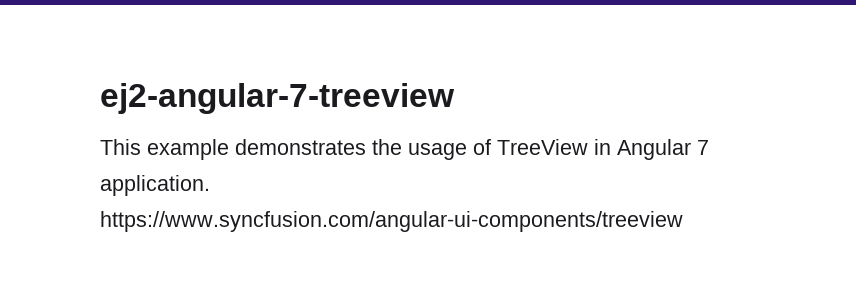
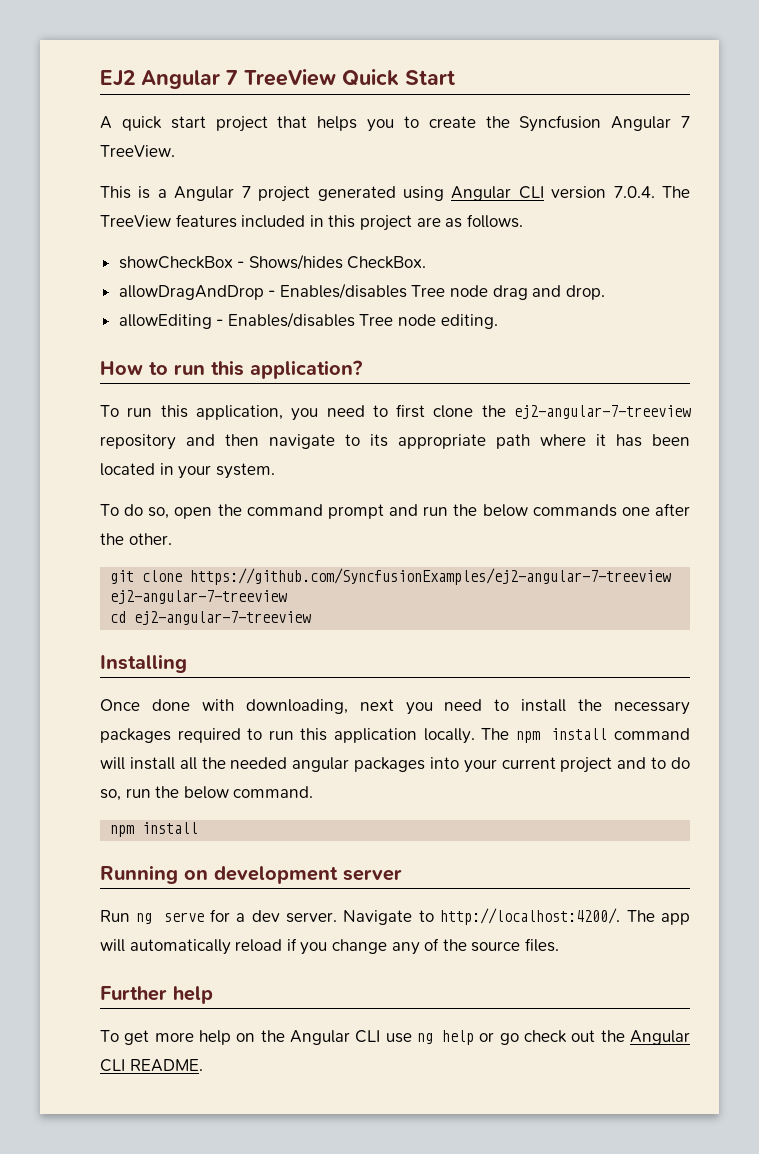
[100,83,455,114] [100,139,709,160] [100,175,210,196] [100,211,683,232] ej2-angular-7-treeview // This example demonstrates the usage of TreeView in Angular 7 application. https://www.syncfusion.com/angular-ui-components/treeview -> [100,69,455,89] [100,115,690,132] [100,145,175,157] [100,186,690,202] [100,214,523,231] [118,254,427,270] [118,283,605,300] [118,312,498,329] [100,360,363,379] [100,404,691,421] [100,434,690,450] [100,463,275,479] [100,503,690,519] [100,533,172,545] [110,568,672,585] [110,590,288,604] [110,611,312,625] [100,654,187,673] [100,699,690,715] [100,728,690,744] [100,757,690,773] [100,786,314,801] [110,822,199,837] [100,865,402,884] [100,908,690,925] [100,938,559,955] [100,986,213,1004] [100,1030,690,1045] [100,1059,203,1072] EJ2 Angular 7 TreeView Quick Start // A quick start project that helps you to create the Syncfusion Angular 7 TreeView. // This is a Angular 7 project generated using Angular CLI version 7.0.4. The TreeView features included in this project are as follows. // showCheckBox - Shows/hides CheckBox. // allowDragAndDrop - Enables/disables Tree node drag and drop. // allowEditing - Enables/disables Tree node editing. // How to run this application? // To run this application, you need to first clone the ej2-angular-7-treeview repository and then navigate to its appropriate path where it has been located in your system. // To do so, open the command prompt and run the below commands one after the other. // git clone https://github.com/SyncfusionExamples/ej2-angular-7-treeview ej2-angular-7-treeview // cd ej2-angular-7-treeview // Installing // Once done with downloading, next you need to install the necessary packages required to run this application locally. The npm install command will install all the needed angular packages into your current project and to do so, run the below command. // npm install // Running on development server // Run ng serve for a dev server. Navigate to http://localhost:4200/. The app will automatically reload if you change any of the source files. // Further help // To get more help on the Angular CLI use ng help or go check out the Angular CLI README.

